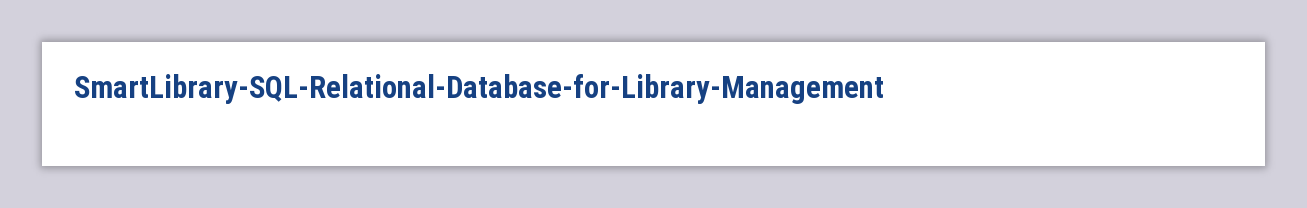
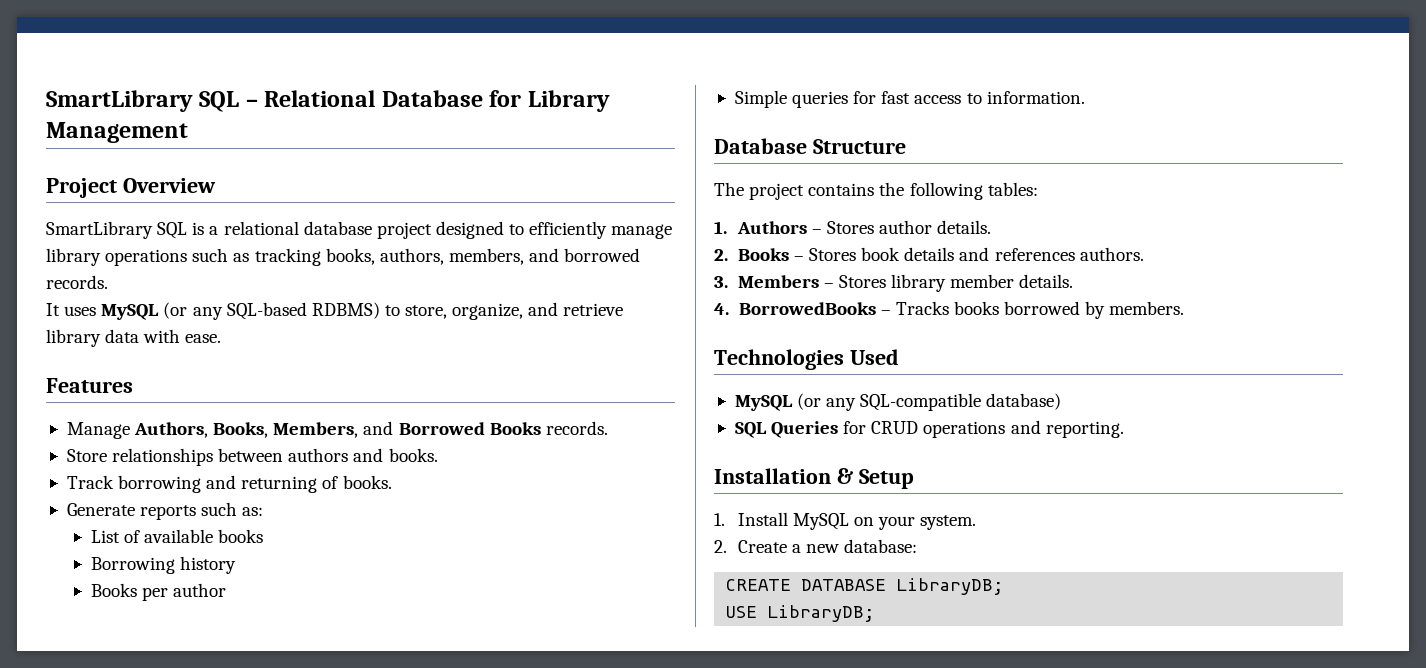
[74,74,884,104] SmartLibrary-SQL-Relational-Database-for-Library-Management -> [46,90,610,112] [46,122,188,143] [46,178,216,198] [46,221,673,239] [46,248,641,266] [46,275,108,289] [46,302,624,320] [46,329,222,347] [46,378,133,393] [66,421,608,439] [66,448,438,466] [66,475,392,493] [66,502,264,520] [90,529,264,543] [90,556,236,574] [90,583,226,601] [734,90,1085,108] [714,138,906,154] [714,182,1038,200] [714,220,992,234] [714,247,1144,261] [714,274,1074,292] [714,301,1185,319] [714,349,899,370] [734,393,1062,411] [734,420,1124,438] [714,468,914,489] [714,512,977,530] [714,539,918,553] [725,578,1004,595] [725,605,875,622] SmartLibrary SQL – Relational Database for Library Management // Project Overview // SmartLibrary SQL is a relational database project designed to efficiently manage library operations such as tracking books, authors, members, and borrowed records. // It uses MySQL (or any SQL-based RDBMS) to store, organize, and retrieve library data with ease. // Features // Manage Authors, Books, Members, and Borrowed Books records. // Store relationships between authors and books. // Track borrowing and returning of books. // Generate reports such as: // List of available books // Borrowing history // Books per author // Simple queries for fast access to information. // Database Structure // The project contains the following tables: // 1. Authors – Stores author details. // 2. Books – Stores book details and references authors. // 3. Members – Stores library member details. // 4. BorrowedBooks – Tracks books borrowed by members. // Technologies Used // MySQL (or any SQL-compatible database) // SQL Queries for CRUD operations and reporting. // Installation & Setup // 1. Install MySQL on your system. // 2. Create a new database: // CREATE DATABASE LibraryDB; // USE LibraryDB;

